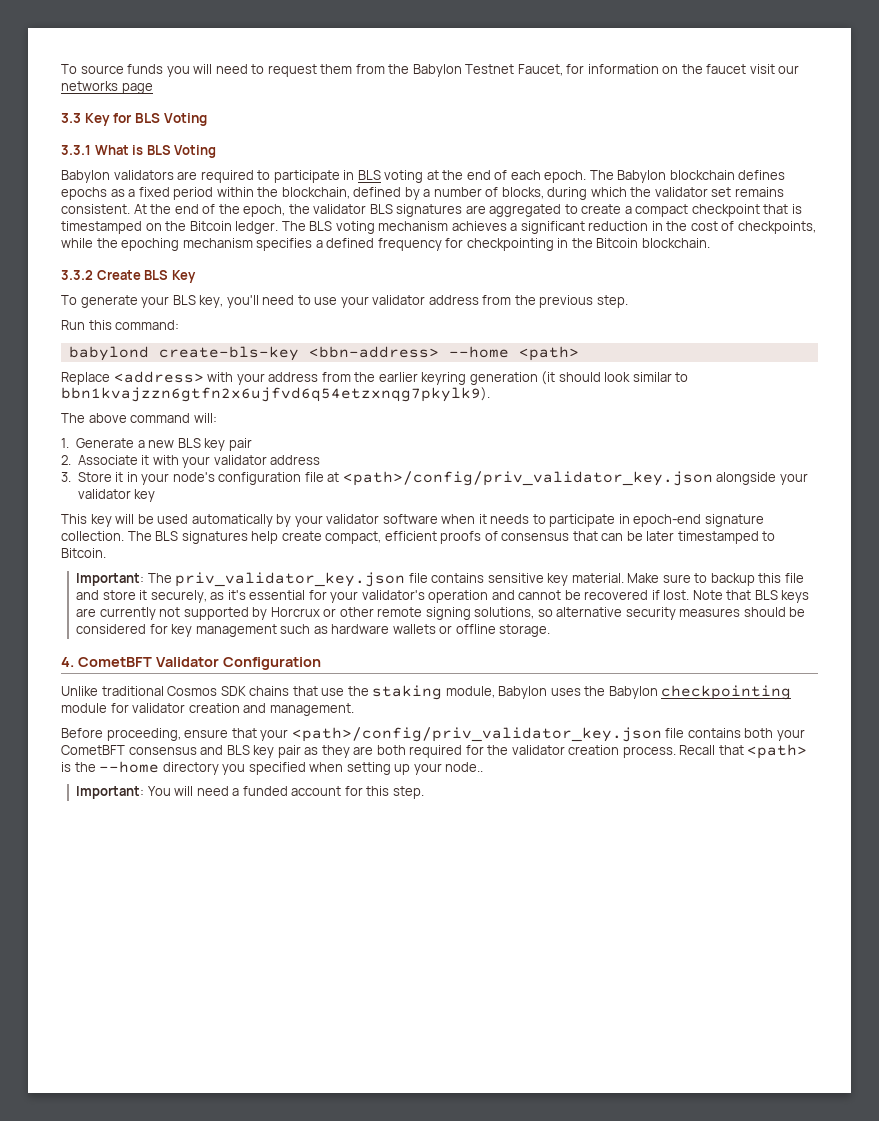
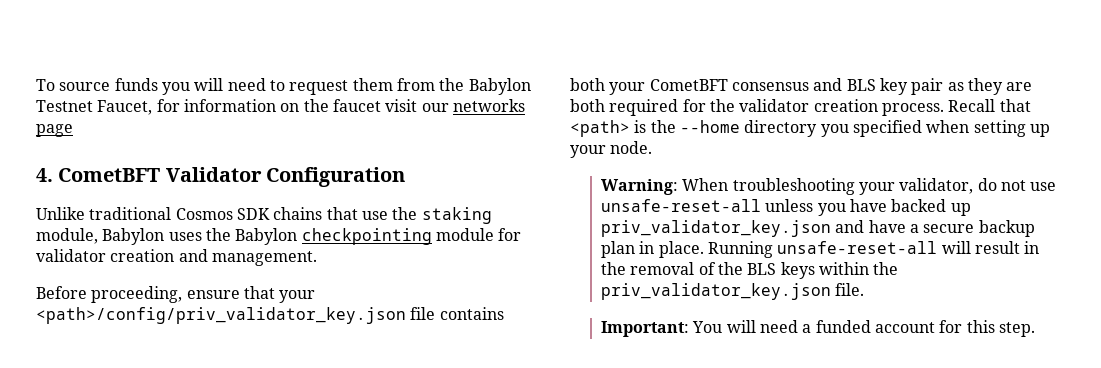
[61,113,207,126] [61,145,217,158] [61,170,786,183] [61,187,784,200] [61,204,802,217] [61,221,816,234] [61,238,710,251] [61,270,196,283] [61,295,628,308] [61,320,180,330] [68,346,579,361] [61,371,689,385] [61,387,490,402] [61,413,217,423] [61,438,252,451] [61,455,321,468] [61,471,808,486] [77,489,156,502] [61,514,764,527] [61,531,776,544] [61,548,106,558] [76,572,804,587] [76,590,810,603] [76,607,806,620] [76,624,551,637] // 3.3 Key for BLS Voting // 3.3.1 What is BLS Voting // Babylon validators are required to participate in BLS voting at the end of each epoch. The Babylon blockchain defines epochs as a fixed period within the blockchain, defined by a number of blocks, during which the validator set remains consistent. At the end of the epoch, the validator BLS signatures are aggregated to create a compact checkpoint that is timestamped on the Bitcoin ledger. The BLS voting mechanism achieves a significant reduction in the cost of checkpoints, while the epoching mechanism specifies a defined frequency for checkpointing in the Bitcoin blockchain. // 3.3.2 Create BLS Key // To generate your BLS key, you'll need to use your validator address from the previous step. // Run this command: // babylond create-bls-key <bbn-address> --home <path> // Replace <address> with your address from the earlier keyring generation (it should look similar to bbn1kvajzzn6gtfn2x6ujfvd6q54etzxnqg7pkylk9). // The above command will: // 1. Generate a new BLS key pair // 2. Associate it with your validator address // 3. Store it in your node's configuration file at <path>/config/priv_validator_key.json alongside your validator key // This key will be used automatically by your validator software when it needs to participate in epoch-end signature collection. The BLS signatures help create compact, efficient proofs of consensus that can be later timestamped to Bitcoin. // Important: The priv_validator_key.json file contains sensitive key material. Make sure to backup this file and store it securely, as it's essential for your validator's operation and cannot be recovered if lost. Note that BLS keys are currently not supported by Horcrux or other remote signing solutions, so alternative security measures should be considered for key management such as hardware wallets or offline storage. -> (73, 130) none
[445,762,484,772] node.. -> [610,141,653,154] [601,178,1057,195] [601,199,971,216] [601,220,1035,237] [601,241,1040,258] [601,262,899,279] [601,283,865,300] node. // Warning: When troubleshooting your validator, do not use unsafe-reset-all unless you have backed up priv_validator_key.json and have a secure backup plan in place. Running unsafe-reset-all will result in the removal of the BLS keys within the priv_validator_key.json file.

